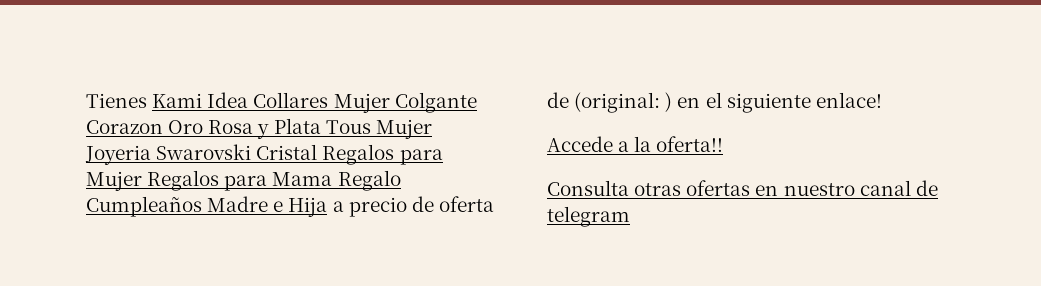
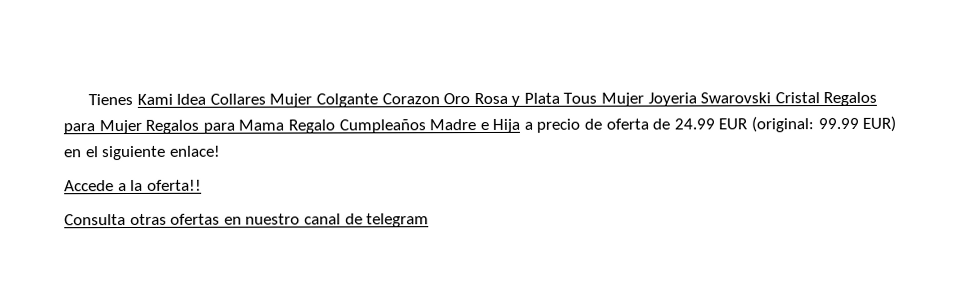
[574,92,673,113] (original: ) -> [673,115,897,133] 24.99 EUR (original: 99.99 EUR)

